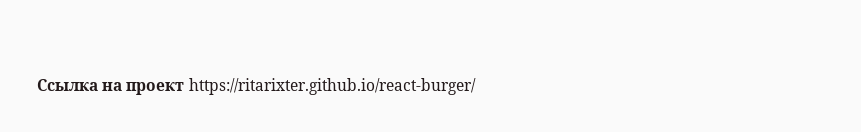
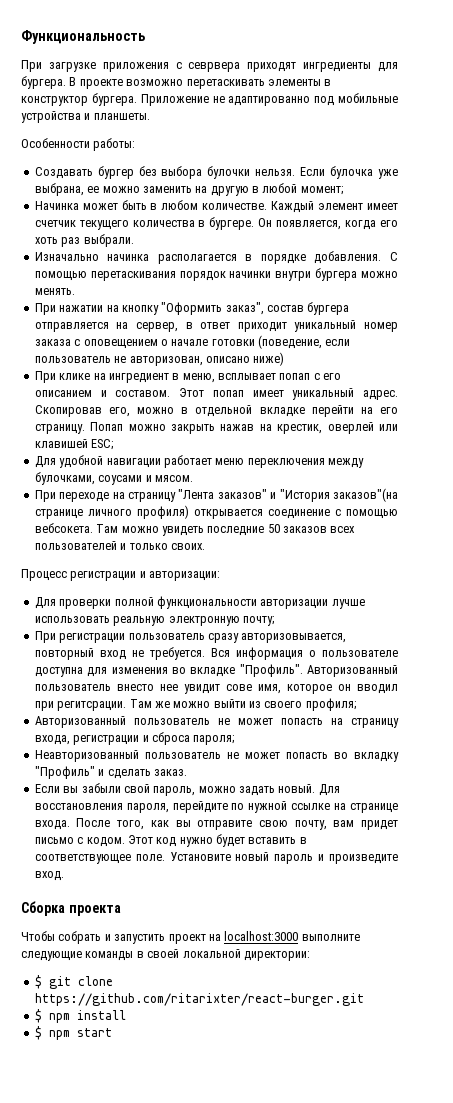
[37,78,476,95] Ссылка на проект https://ritarixter.github.io/react-burger/ -> [21,30,145,44] [21,60,398,72] [21,76,332,89] [21,93,398,106] [21,111,150,123] [21,138,136,151] [34,166,398,179] [34,183,343,196] [34,200,398,213] [34,217,398,230] [34,234,134,247] [34,251,398,264] [34,268,398,281] [34,288,75,295] [34,302,350,315] [34,320,398,332] [34,335,351,349] [34,352,285,366] [34,371,342,383] [34,388,398,400] [34,405,398,417] [34,422,398,434] [34,439,114,450] [34,455,364,468] [34,472,193,485] [34,488,398,502] [34,505,398,519] [34,523,356,536] [34,541,205,550] [21,569,221,581] [34,596,365,609] [34,616,274,626] [34,631,347,643] [34,647,398,660] [34,664,398,677] [34,684,398,694] [34,698,356,711] [34,716,400,728] [34,732,235,745] [34,750,400,762] [34,766,187,779] [34,783,340,796] [34,801,399,813] [34,818,399,830] [34,834,307,847] [34,852,398,864] [34,871,64,881] [21,901,121,916] [21,931,360,944] [21,949,310,961] [34,975,113,989] [34,993,364,1006] [34,1009,126,1023] [34,1026,112,1040] Функциональность // При загрузке приложения с севрвера приходят ингредиенты для бургера. В проекте возможно перетаскивать элементы в конструктор бургера. Приложение не адаптированно под мобильные устройства и планшеты. // Особенности работы: // Создавать бургер без выбора булочки нельзя. Если булочка уже выбрана, ее можно заменить на другую в любой момент; // Начинка может быть в любом количестве. Каждый элемент имеет счетчик текущего количества в бургере. Он появляется, когда его хоть раз выбрали. // Изначально начинка располагается в порядке добавления. С помощью перетаскивания порядок начинки внутри бургера можно менять. // При нажатии на кнопку "Оформить заказ", состав бургера отправляется на сервер, в ответ приходит уникальный номер заказа с оповещением о начале готовки (поведение, если пользователь не авторизован, описано ниже) // При клике на ингредиент в меню, всплывает попап с его описанием и составом. Этот попап имеет уникальный адрес. Скопировав его, можно в отдельной вкладке перейти на его страницу. Попап можно закрыть нажав на крестик, оверлей или клавишей ESC; // Для удобной навигации работает меню переключения между булочками, соусами и мясом. // При переходе на страницу "Лента заказов" и "История заказов"(на странице личного профиля) открывается соединение с помощью вебсокета. Там можно увидеть последние 50 заказов всех пользователей и только своих. // Процесс регистрации и авторизации: // Для проверки полной функциональности авторизации лучше использовать реальную электронную почту; // При регистрации пользователь сразу авторизовывается, повторный вход не требуется. Вся информация о пользователе доступна для изменения во вкладке "Профиль". Авторизованный пользователь внесто нее увидит сове имя, которое он вводил при регитсрации. Там же можно выйти из своего профиля; // Авторизованный пользователь не может попасть на страницу входа, регистрации и сброса пароля; // Неавторизованный пользователь не может попасть во вкладку "Профиль" и сделать заказ. // Если вы забыли свой пароль, можно задать новый. Для восстановления пароля, перейдите по нужной ссылке на странице входа. После того, как вы отправите свою почту, вам придет письмо с кодом. Этот код нужно будет вставить в соответствующее поле. Установите новый пароль и произведите вход. // Сборка проекта // Чтобы собрать и запустить проект на localhost:3000 выполните следующие команды в своей локальной директории: // $ git clone https://github.com/ritarixter/react-burger.git // $ npm install // $ npm start

